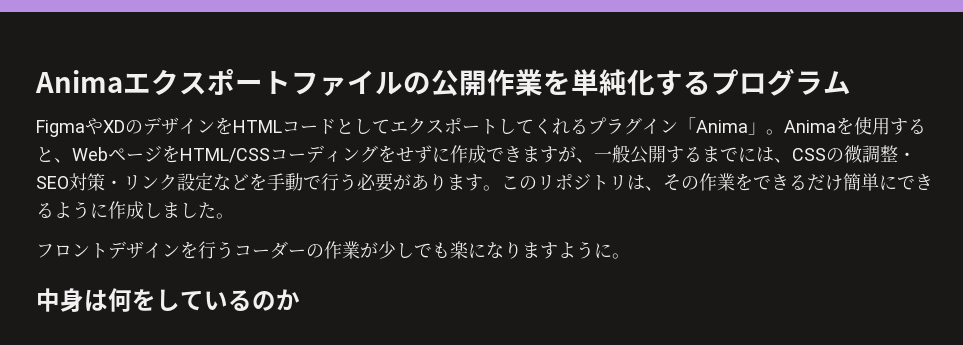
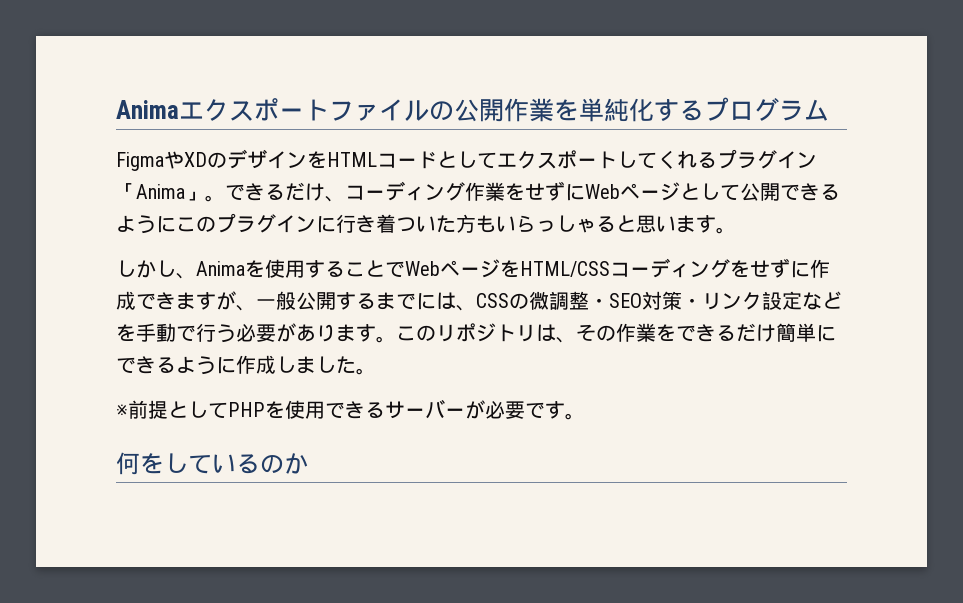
(784, 132) none -> [225,181,840,202] [116,213,736,234] [116,260,196,279] できるだけ、コーディング作業をせずにWebページとして公開できるようにこのプラグインに行き着ついた方もいらっしゃると思います。 // しかし、
[36,147,72,163] と、 -> [345,260,405,278] ことで
[36,241,630,259] [36,288,108,312] フロントデザインを行うコーダーの作業が少しでも楽になりますように。 // 中身は -> [116,399,585,420] ※前提としてPHPを使用できるサーバーが必要です。 //

